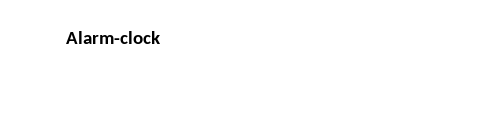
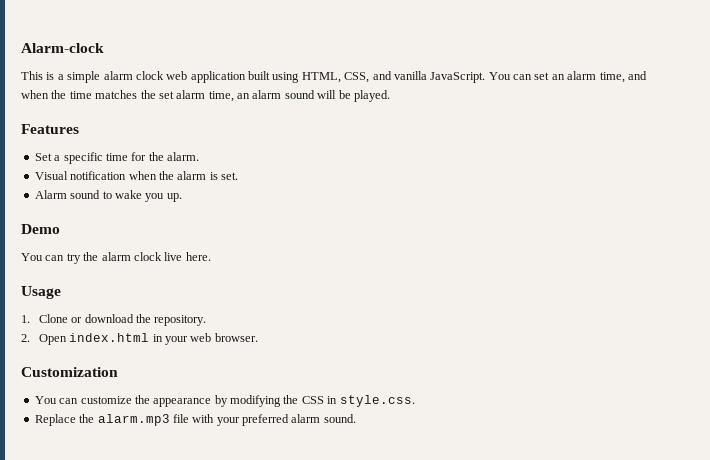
(160, 37) none -> [21,71,647,83] [21,90,390,102] [21,124,79,134] [34,152,199,164] [34,171,238,180] [34,190,182,202] [21,224,60,234] [21,252,211,264] [21,286,61,299] [21,314,207,326] [21,333,258,345] [21,367,118,377] [34,395,415,407] [34,414,356,426] // This is a simple alarm clock web application built using HTML, CSS, and vanilla JavaScript. You can set an alarm time, and when the time matches the set alarm time, an alarm sound will be played. // Features // Set a specific time for the alarm. // Visual notification when the alarm is set. // Alarm sound to wake you up. // Demo // You can try the alarm clock live here. // Usage // 1. Clone or download the repository. // 2. Open index.html in your web browser. // Customization // You can customize the appearance by modifying the CSS in style.css. // Replace the alarm.mp3 file with your preferred alarm sound.

